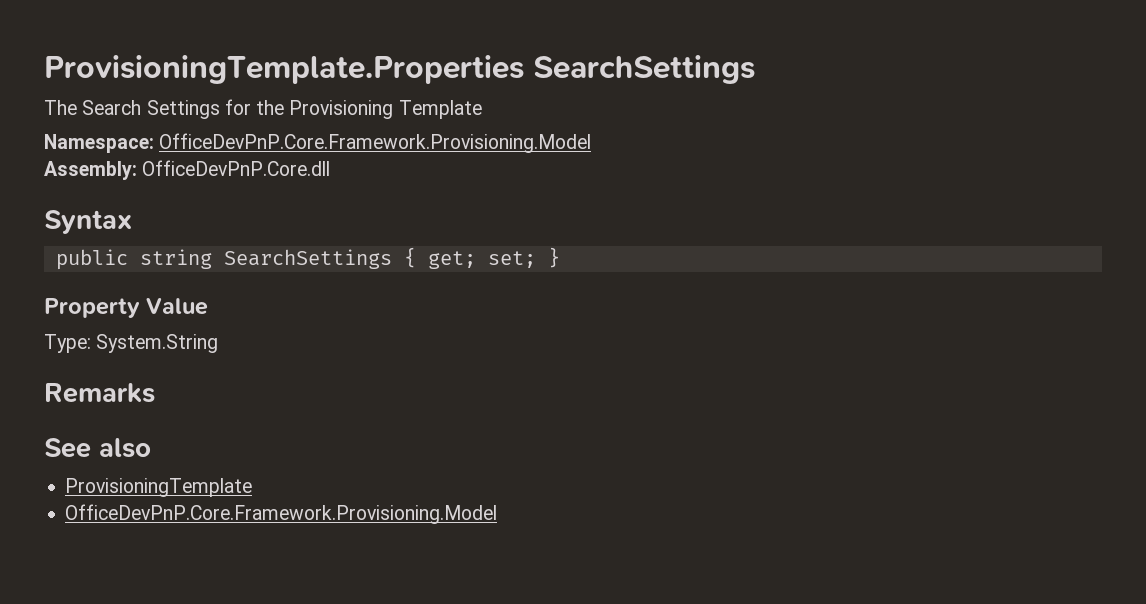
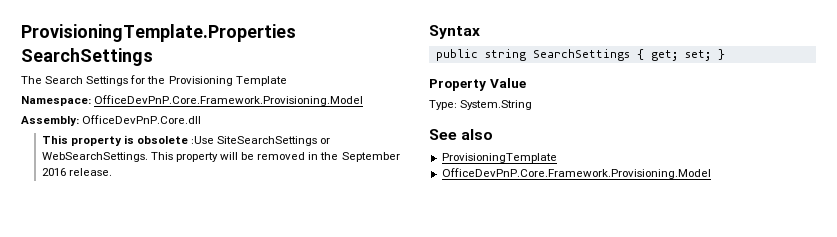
(331, 168) none -> [41,135,331,146] [41,152,400,162] [41,168,112,176] // This property is obsolete :Use SiteSearchSettings or WebSearchSettings. This property will be removed in the September 2016 release.
[44,383,155,403] // Remarks -> (533, 105) none

